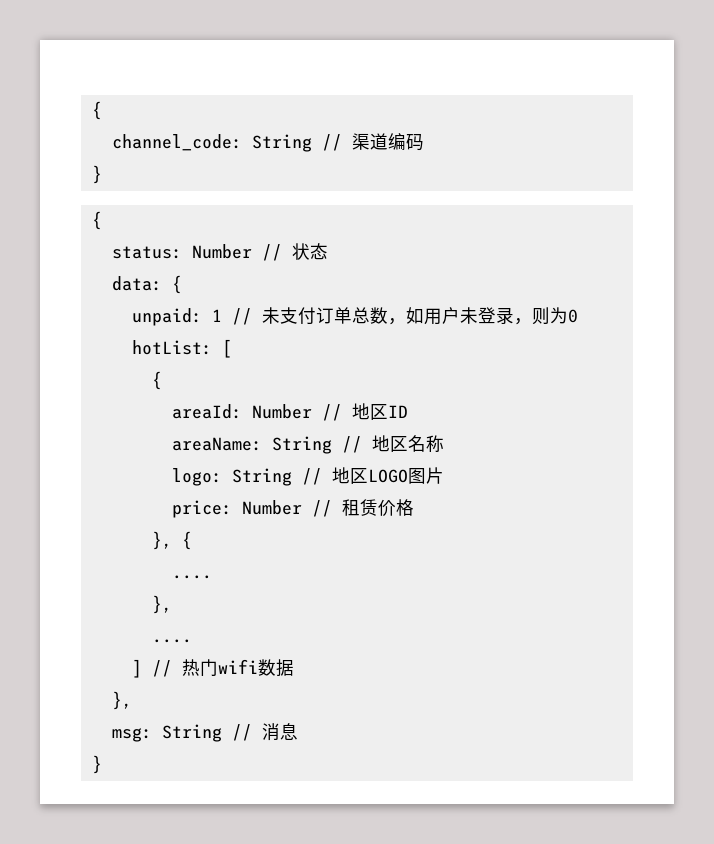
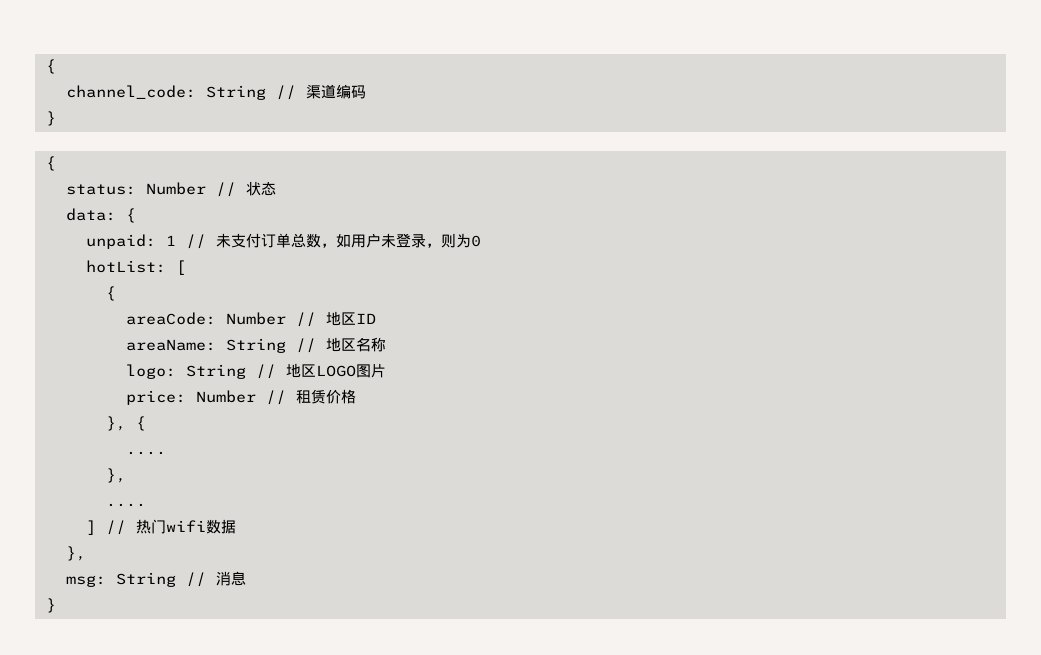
[171,404,242,419] areaId: -> [125,312,216,325] areaCode:

